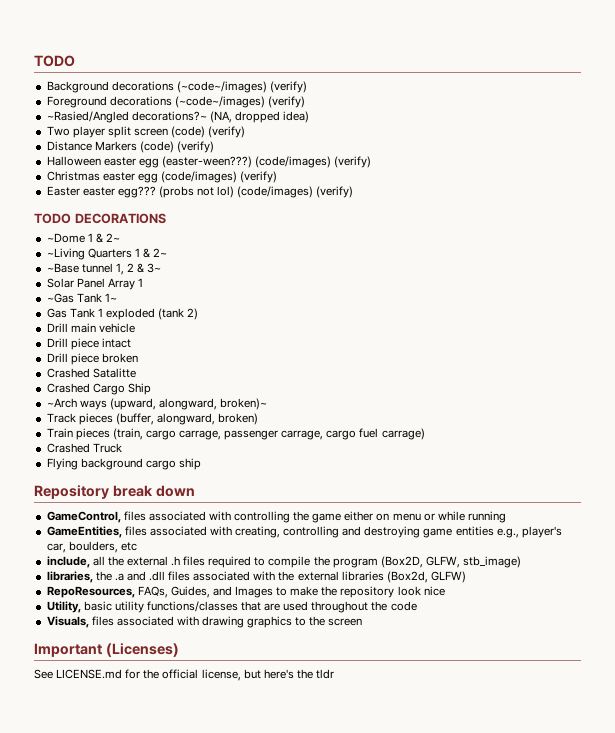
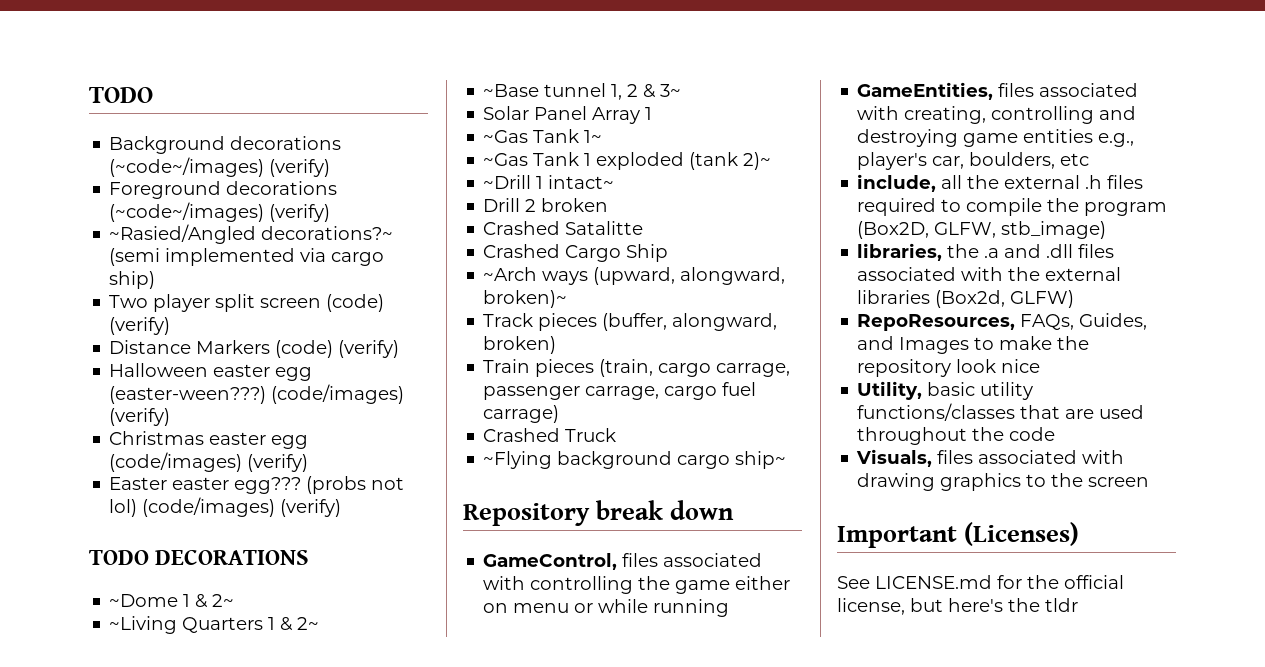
[209,111,310,123] (NA, dropped idea) -> [109,248,385,266] [109,271,156,289] (semi implemented via cargo ship)
[46,308,67,318] Gas -> [483,153,529,166] ~Gas
[187,308,199,320] [46,323,135,333] [46,338,131,350] [46,353,99,365] 2) // Drill main vehicle // Drill piece intact // Drill piece -> [743,152,772,170] [483,175,615,189] [483,198,537,212] 2)~ // ~Drill 1 intact~ // Drill 2
[46,458,78,470] Flying -> [483,451,553,469] ~Flying
[178,458,201,470] ship -> [735,451,787,469] ship~

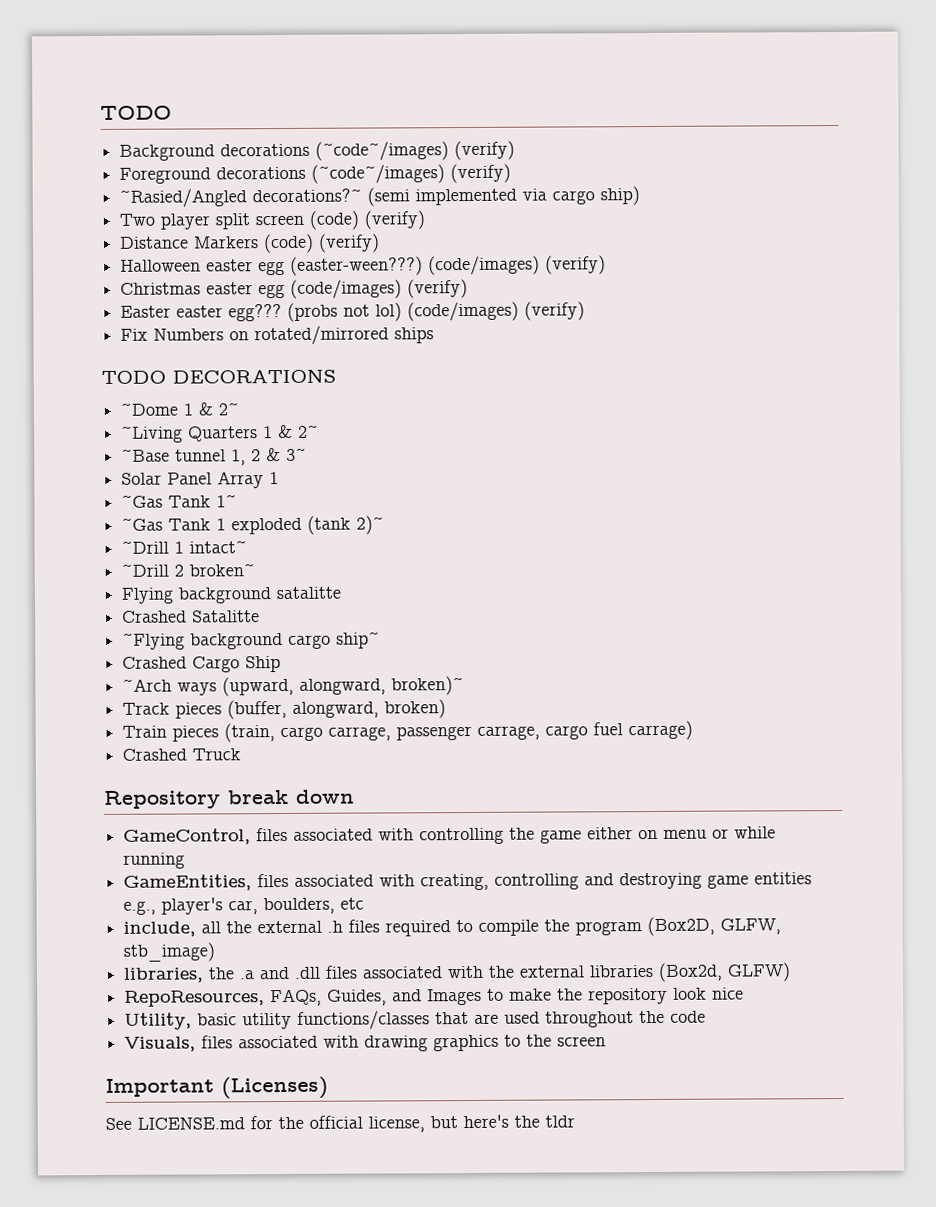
(342, 508) none -> [120,325,435,346] // Fix Numbers on rotated/mirrored ships
[483,198,609,212] [483,221,644,235] Drill 2 broken // Crashed Satalitte -> [121,563,256,577] [121,586,342,604] [122,610,261,623] [122,631,381,650] ~Drill 2 broken~ // Flying background satalitte // Crashed Satalitte // ~Flying background cargo ship~
[483,451,787,469] // ~Flying background cargo ship~ -> (242, 754) none

